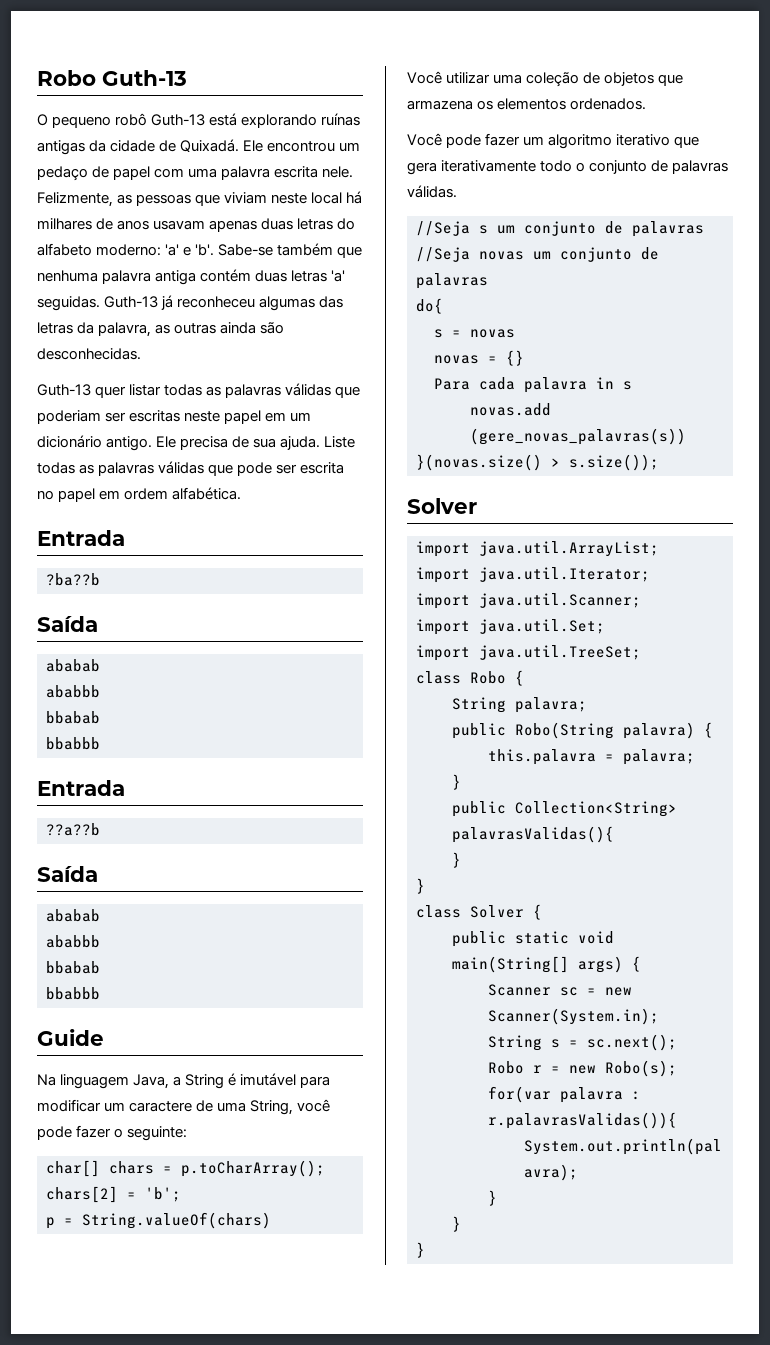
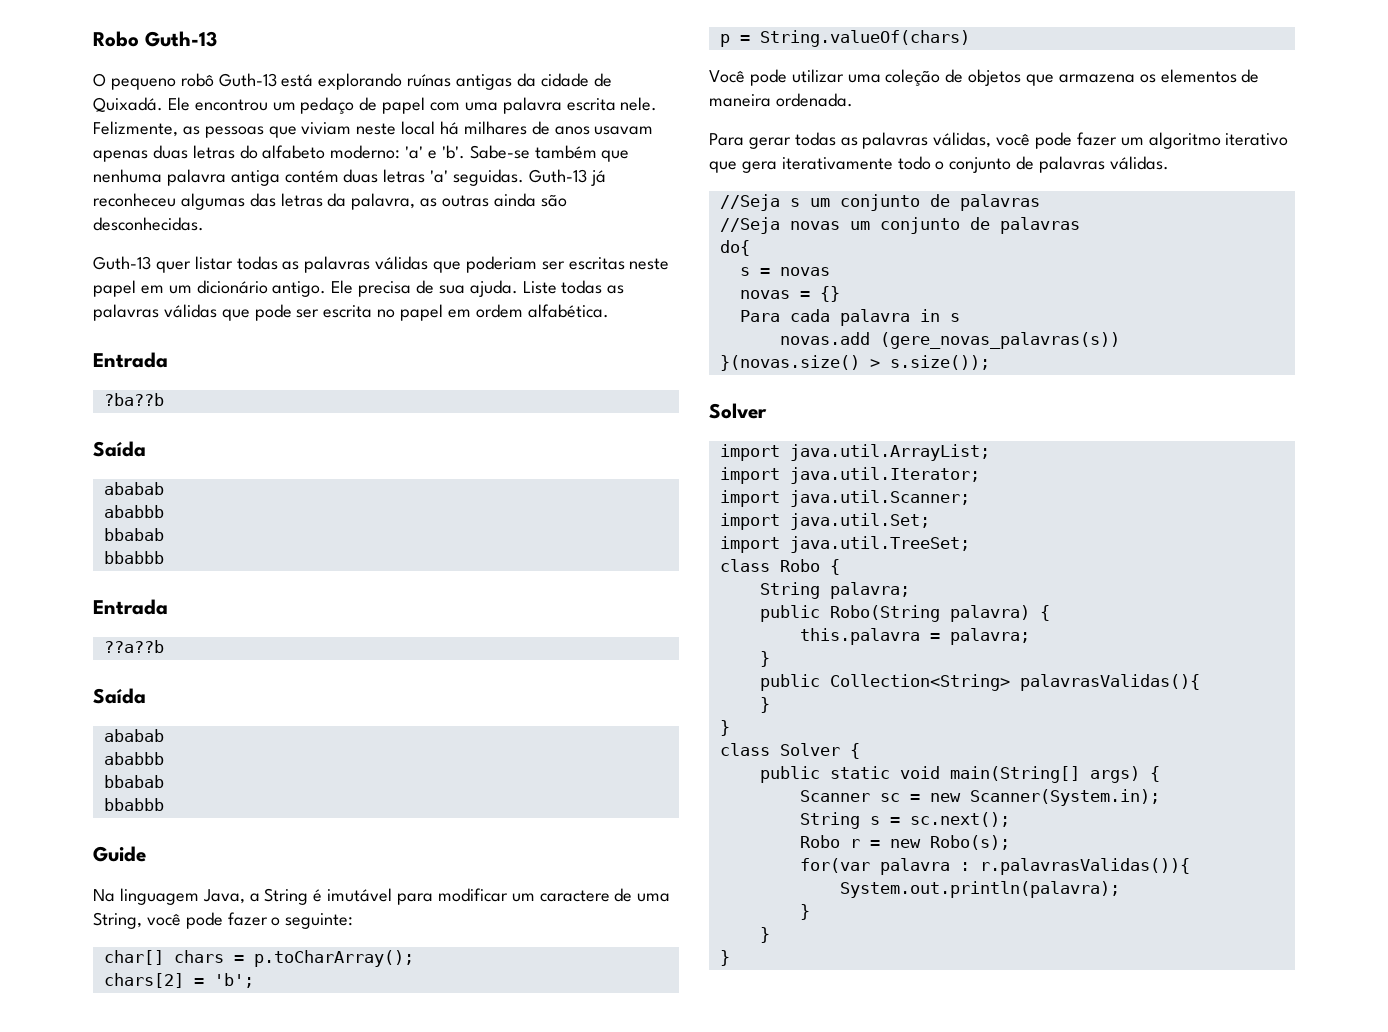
(442, 77) none -> [749,69,787,86] pode
[570,98,647,110] [407,133,442,146] ordenados. // Você -> [1241,69,1260,83] [709,93,853,107] [709,132,1031,149] de maneira ordenada. // Para gerar todas as palavras válidas, você

